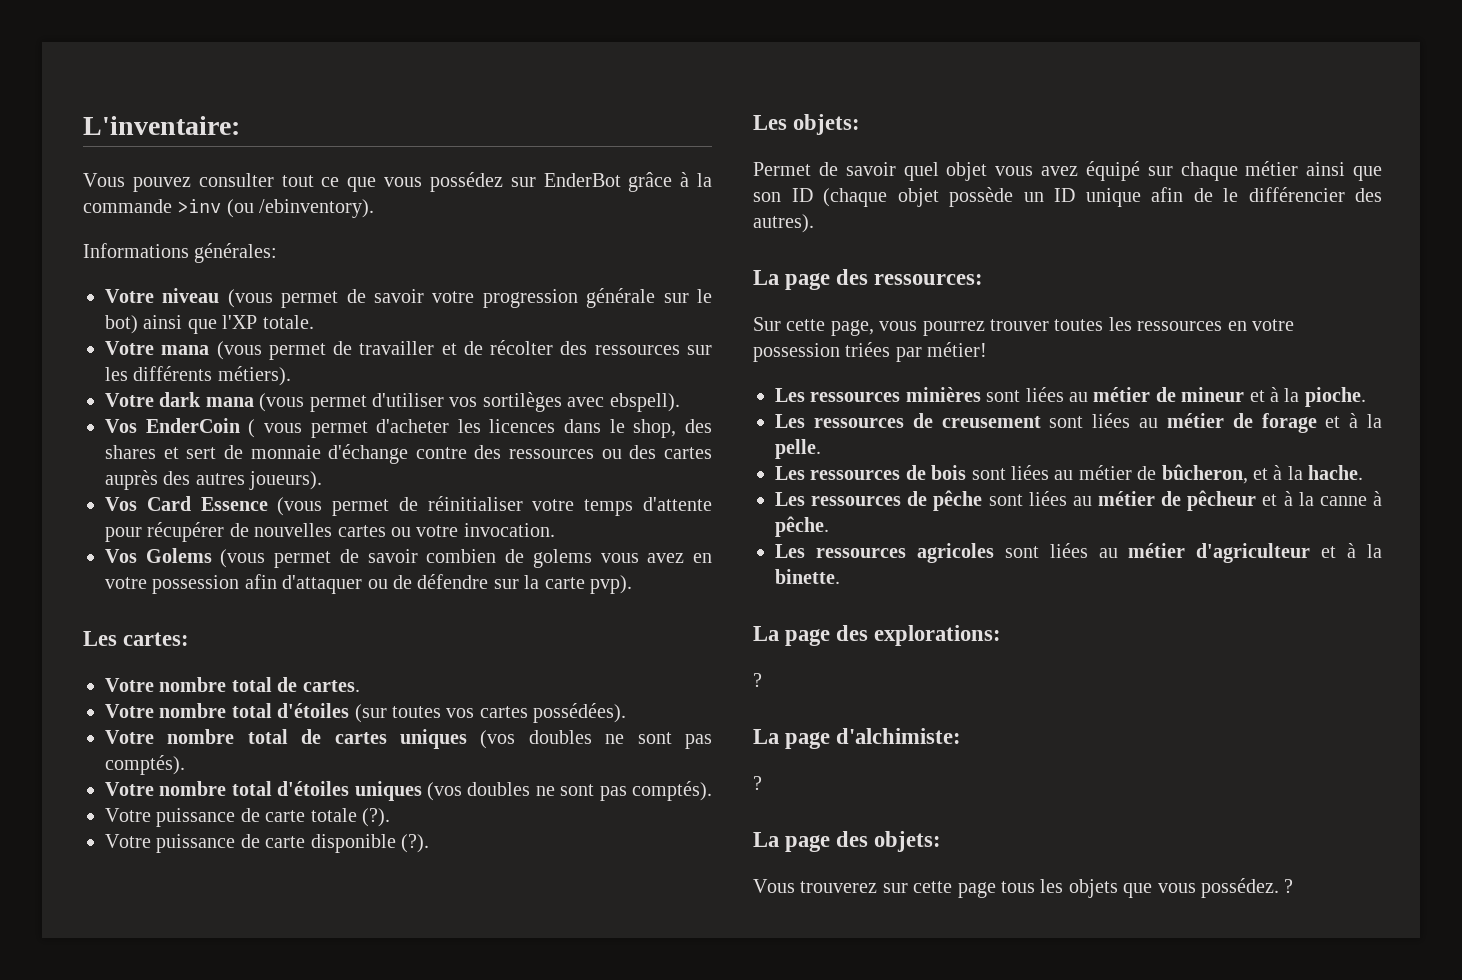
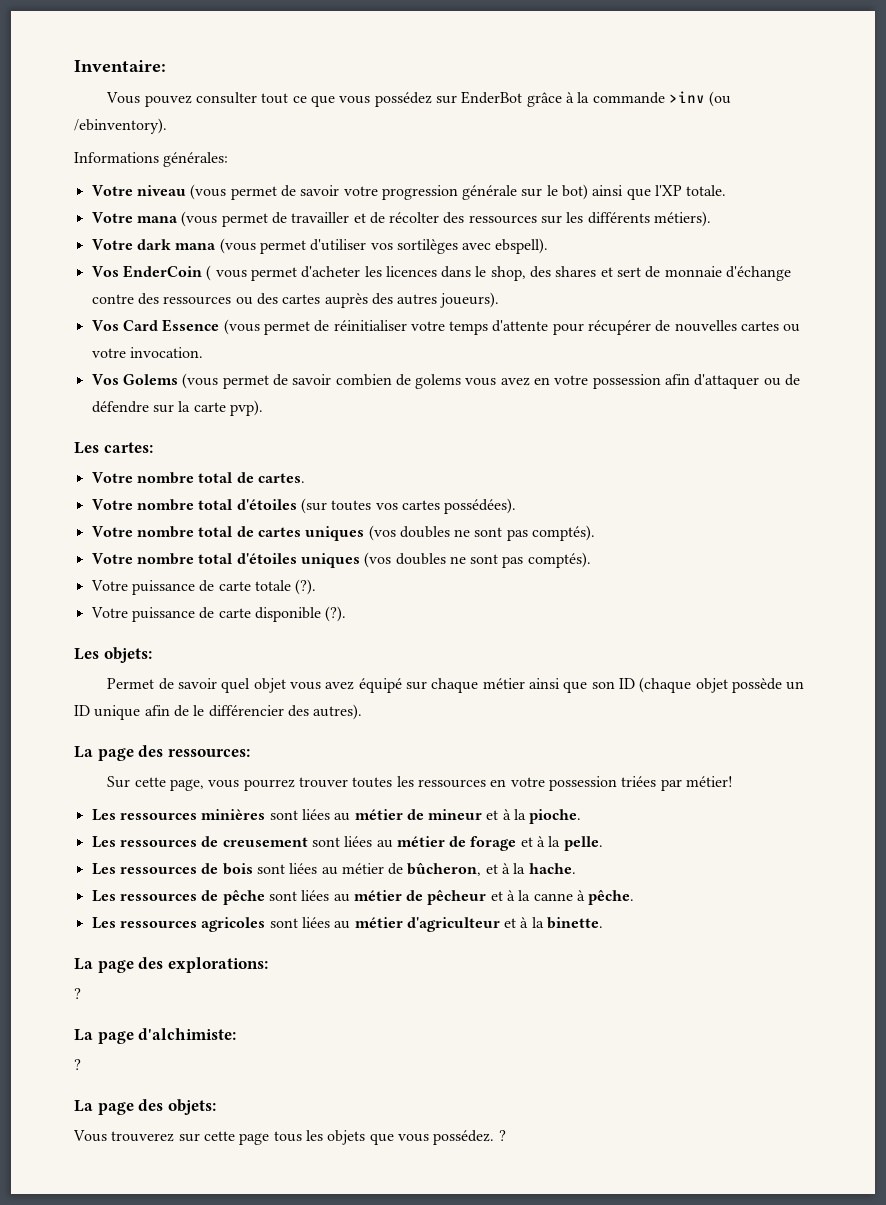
[83,116,240,135] L'inventaire: -> [74,60,166,72] Inventaire:

